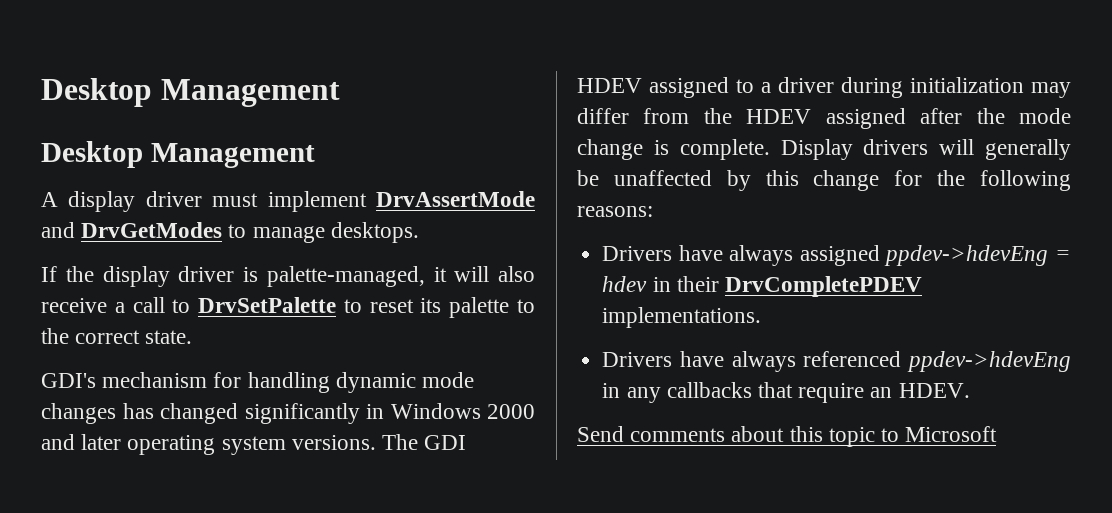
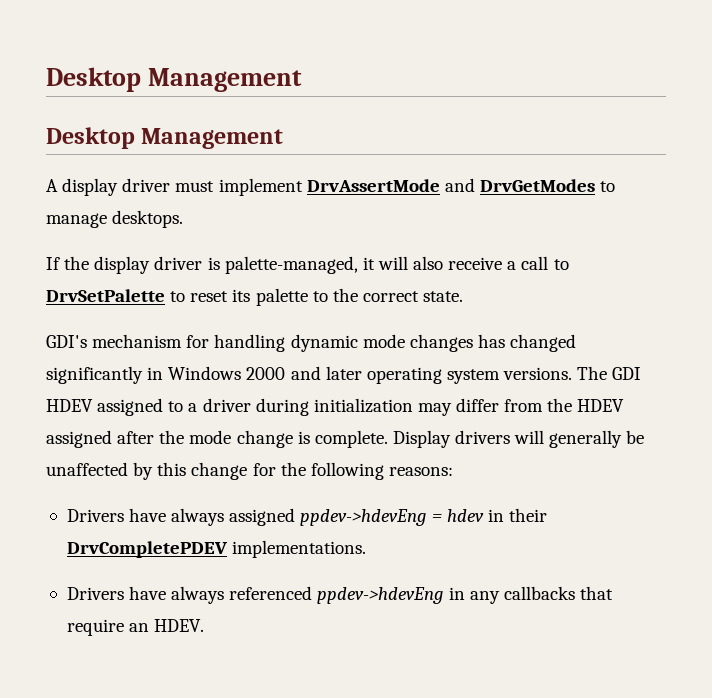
[577,426,998,447] // Send comments about this topic to Microsoft -> (205, 625) none

